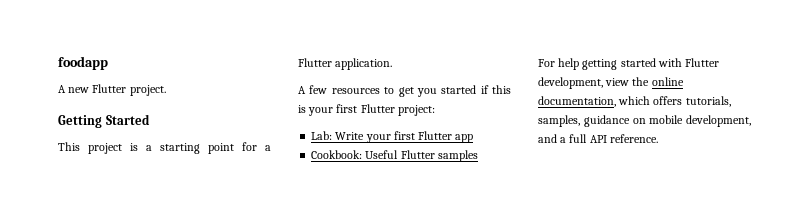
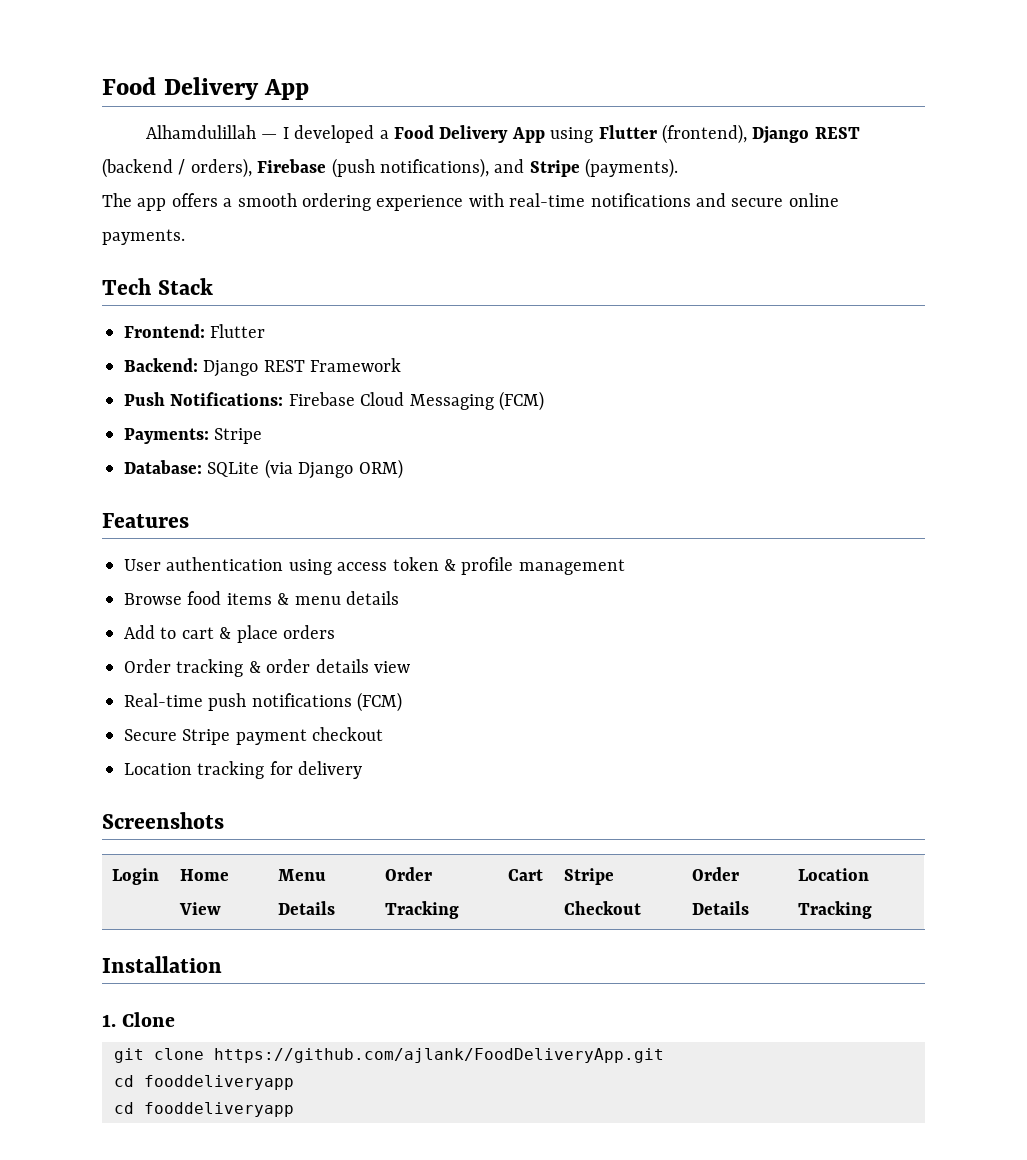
[58,56,108,70] [58,84,166,96] [58,114,150,128] [58,142,271,154] [298,58,393,70] [298,85,511,97] [298,104,435,116] [311,131,474,143] [311,150,478,162] [538,58,720,70] [538,77,684,89] [538,96,731,107] [538,115,751,127] [538,134,658,143] foodapp // A new Flutter project. // Getting Started // This project is a starting point for a Flutter application. // A few resources to get you started if this is your first Flutter project: // Lab: Write your first Flutter app // Cookbook: Useful Flutter samples // For help getting started with Flutter development, view the online documentation, which offers tutorials, samples, guidance on mobile development, and a full API reference. -> [102,77,310,100] [146,124,860,144] [102,158,679,178] [102,193,839,211] [102,229,185,245] [102,278,213,295] [124,324,266,338] [124,358,402,377] [124,391,544,411] [124,428,263,444] [124,459,403,479] [102,513,189,528] [124,557,625,575] [124,591,399,605] [124,625,335,643] [124,659,410,677] [124,692,403,712] [124,727,384,745] [124,761,363,779] [102,812,224,829] [112,868,160,885] [180,869,230,881] [179,902,222,915] [278,869,327,881] [278,901,336,915] [385,867,433,881] [385,901,460,919] [508,869,544,881] [564,868,615,885] [564,901,642,915] [692,867,740,881] [692,901,750,915] [798,868,870,881] [798,901,873,919] [102,956,222,973] [102,1012,176,1027] [114,1048,664,1063] [114,1075,294,1090] [114,1102,294,1117] Food Delivery App // Alhamdulillah — I developed a Food Delivery App using Flutter (frontend), Django REST (backend / orders), Firebase (push notifications), and Stripe (payments). // The app offers a smooth ordering experience with real-time notifications and secure online payments. // Tech Stack // Frontend: Flutter // Backend: Django REST Framework // Push Notifications: Firebase Cloud Messaging (FCM) // Payments: Stripe // Database: SQLite (via Django ORM) // Features // User authentication using access token & profile management // Browse food items & menu details // Add to cart & place orders // Order tracking & order details view // Real-time push notifications (FCM) // Secure Stripe payment checkout // Location tracking for delivery // Screenshots // Login | Home View | Menu Details | Order Tracking | Cart | Stripe Checkout | Order Details | Location Tracking // Installation // 1. Clone // git clone https://github.com/ajlank/FoodDeliveryApp.git // cd fooddeliveryapp // cd fooddeliveryapp

